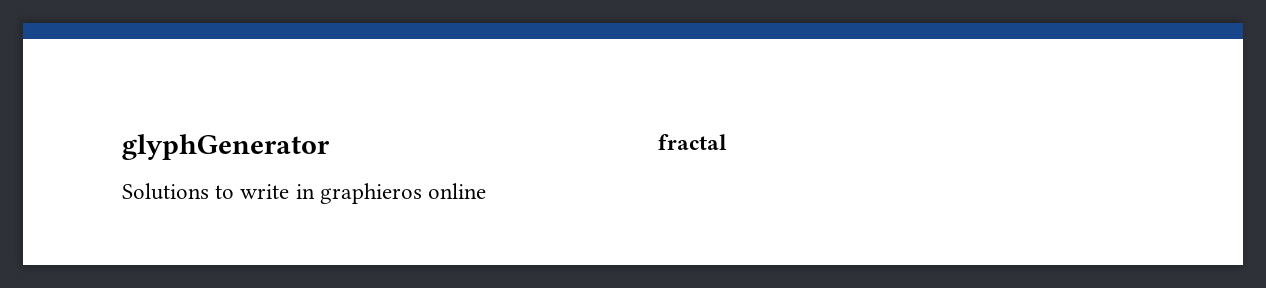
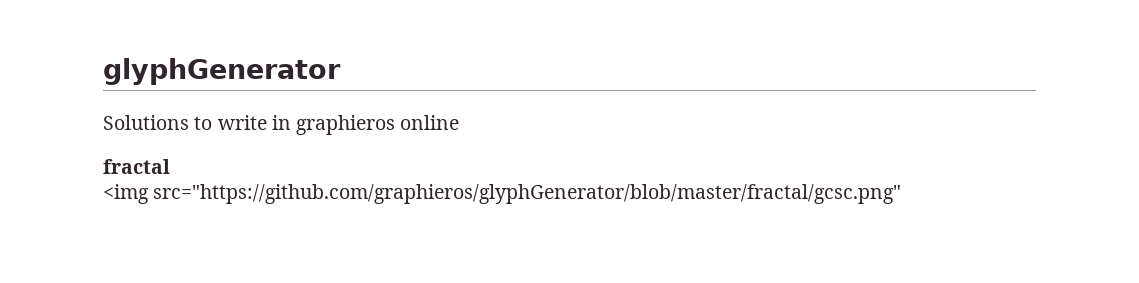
(727, 142) none -> [103,184,902,204] // <img src="https://github.com/graphieros/glyphGenerator/blob/master/fractal/gcsc.png"

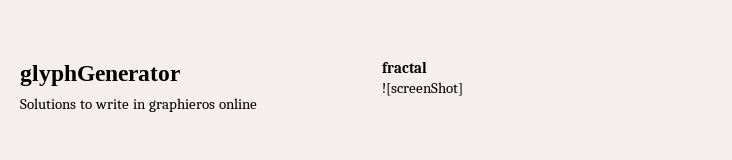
[103,184,902,204] <img src="https://github.com/graphieros/glyphGenerator/blob/master/fractal/gcsc.png" -> [382,82,463,96] ![screenShot]

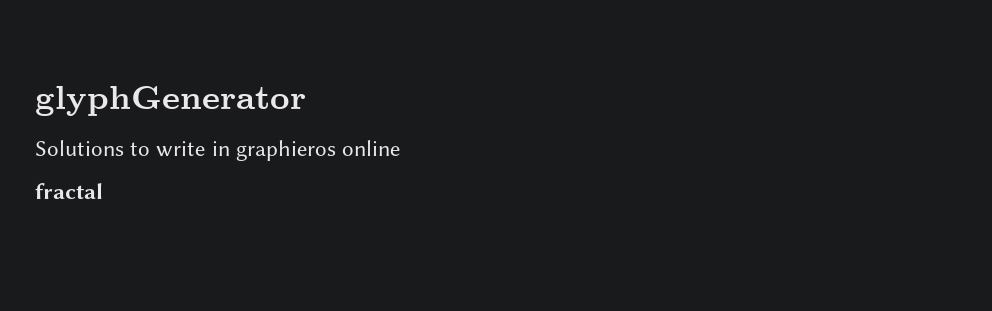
[382,82,463,96] // ![screenShot] -> (103, 191) none

